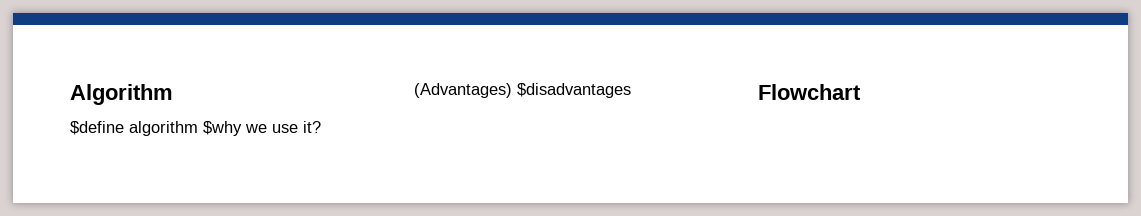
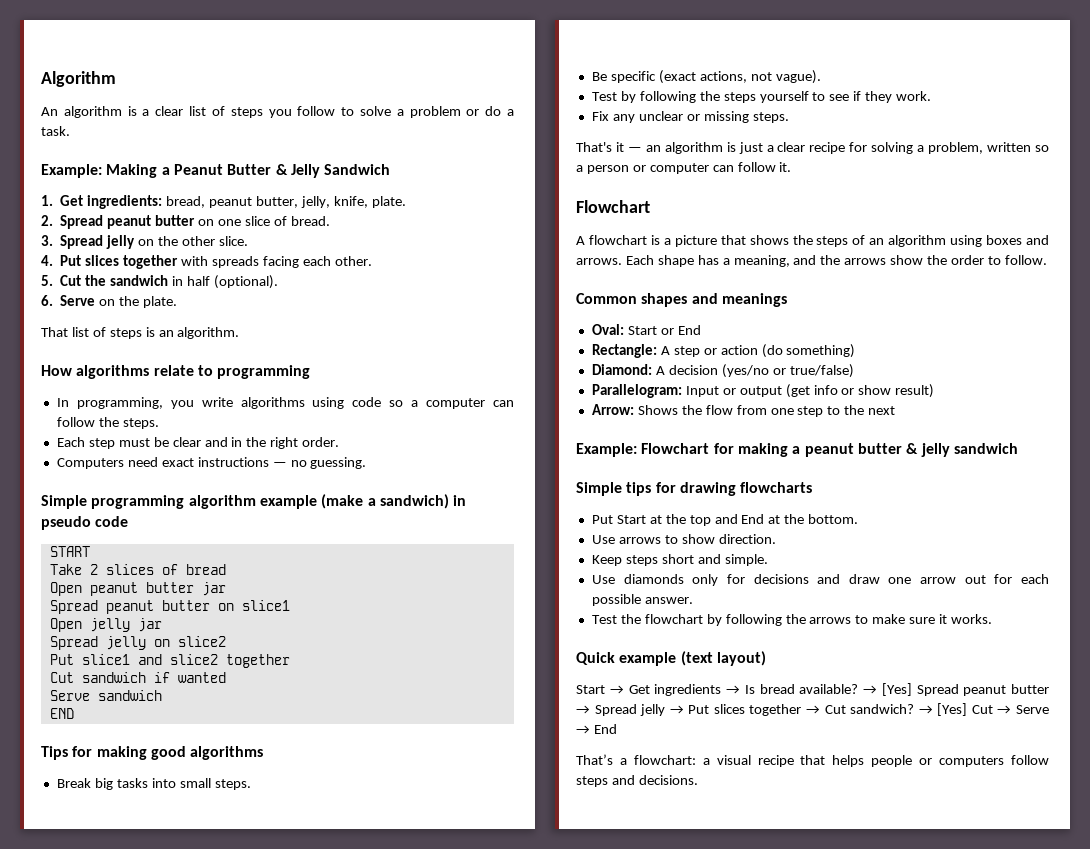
[70,121,321,136] [414,83,631,98] [758,84,861,100] $define algorithm $why we use it? (Advantages) $disadvantages // Flowchart -> [41,106,514,118] [41,126,70,136] [41,164,391,178] [41,195,406,209] [41,215,330,229] [41,235,248,249] [41,255,372,269] [41,275,278,289] [41,295,177,308] [41,327,240,339] [41,365,311,379] [56,397,515,409] [56,417,159,429] [56,437,340,449] [56,457,367,469] [41,494,467,509] [41,516,129,530] [49,546,90,557] [49,564,226,575] [49,582,226,596] [49,600,290,614] [49,618,162,632] [49,636,226,650] [49,654,290,668] [49,672,226,683] [49,690,162,701] [49,708,74,719] [41,746,264,760] [56,778,251,790] [591,70,821,84] [591,91,932,103] [591,111,789,123] [576,142,1049,154] [576,162,792,174] [576,200,650,213] [576,235,1049,247] [576,255,1047,267] [576,293,787,307] [591,324,701,335] [591,344,856,358] [591,364,854,378] [591,384,935,398] [591,404,896,417] [576,443,1018,457] [576,482,813,496] [591,514,859,526] [591,534,776,544] [591,554,768,566] [591,574,1049,586] [591,594,693,606] [591,614,993,626] [576,651,766,666] [576,683,1049,696] [576,703,1049,716] [576,724,617,734] [576,754,1049,767] [576,775,698,787] An algorithm is a clear list of steps you follow to solve a problem or do a task. // Example: Making a Peanut Butter & Jelly Sandwich // 1. Get ingredients: bread, peanut butter, jelly, knife, plate. // 2. Spread peanut butter on one slice of bread. // 3. Spread jelly on the other slice. // 4. Put slices together with spreads facing each other. // 5. Cut the sandwich in half (optional). // 6. Serve on the plate. // That list of steps is an algorithm. // How algorithms relate to programming // In programming, you write algorithms using code so a computer can follow the steps. // Each step must be clear and in the right order. // Computers need exact instructions — no guessing. // Simple programming algorithm example (make a sandwich) in pseudo code // START // Take 2 slices of bread // Open peanut butter jar // Spread peanut butter on slice1 // Open jelly jar // Spread jelly on slice2 // Put slice1 and slice2 together // Cut sandwich if wanted // Serve sandwich // END // Tips for making good algorithms // Break big tasks into small steps. // Be specific (exact actions, not vague). // Test by following the steps yourself to see if they work. // Fix any unclear or missing steps. // That's it — an algorithm is just a clear recipe for solving a problem, written so a person or computer can follow it. // Flowchart // A flowchart is a picture that shows the steps of an algorithm using boxes and arrows. Each shape has a meaning, and the arrows show the order to follow. // Common shapes and meanings // Oval: Start or End // Rectangle: A step or action (do something) // Diamond: A decision (yes/no or true/false) // Parallelogram: Input or output (get info or show result) // Arrow: Shows the flow from one step to the next // Example: Flowchart for making a peanut butter & jelly sandwich // Simple tips for drawing flowcharts // Put Start at the top and End at the bottom. // Use arrows to show direction. // Keep steps short and simple. // Use diamonds only for decisions and draw one arrow out for each possible answer. // Test the flowchart by following the arrows to make sure it works. // Quick example (text layout) // Start → Get ingredients → Is bread available? → [Yes] Spread peanut butter → Spread jelly → Put slices together → Cut sandwich? → [Yes] Cut → Serve → End // That’s a flowchart: a visual recipe that helps people or computers follow steps and decisions.

